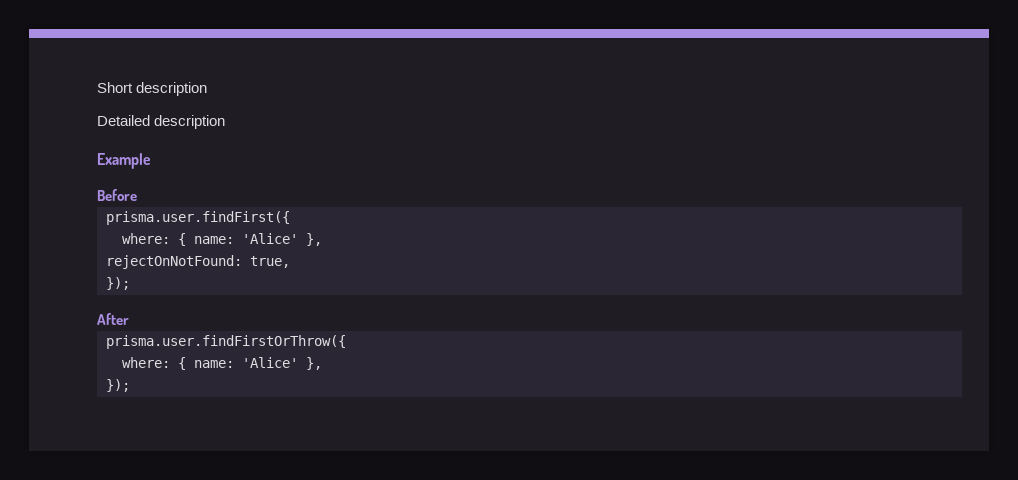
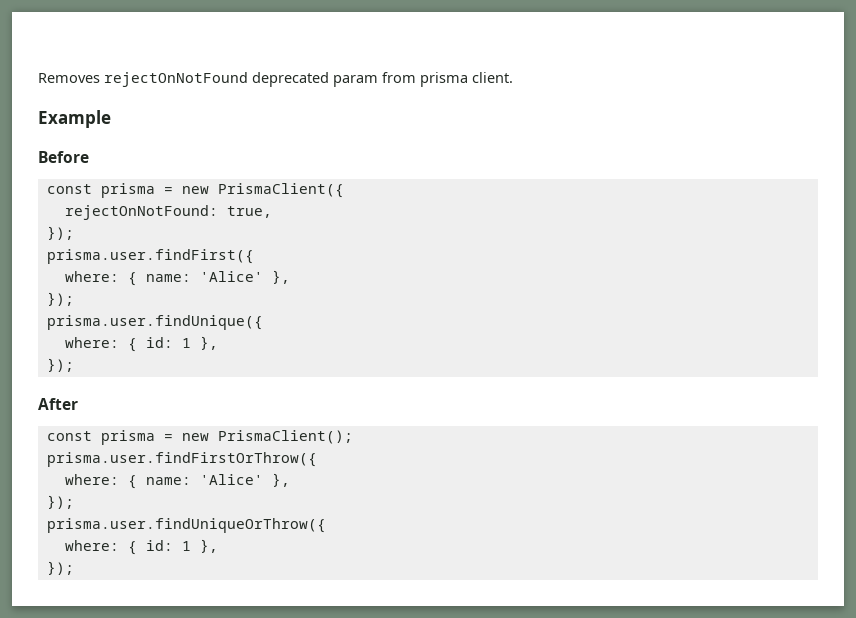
[97,82,208,96] [97,115,226,129] [97,153,151,169] [97,189,137,201] Short description // Detailed description // Example // Before -> [38,72,513,87] [38,110,111,128] [38,151,89,163] [46,183,344,198] [64,205,272,220] [46,226,74,240] Removes rejectOnNotFound deprecated param from prisma client. // Example // Before // const prisma = new PrismaClient({ // rejectOnNotFound: true, // });
[106,255,290,269] [106,277,130,290] [97,313,129,325] rejectOnNotFound: true, // }); // After -> [46,292,74,306] [46,315,263,330] [64,336,218,352] [46,358,74,372] [38,398,78,410] [46,430,353,445] }); // prisma.user.findUnique({ // where: { id: 1 }, // }); // After // const prisma = new PrismaClient();
(130, 385) none -> [46,518,326,533] [64,539,218,555] [46,561,74,575] // prisma.user.findUniqueOrThrow({ // where: { id: 1 }, // });

